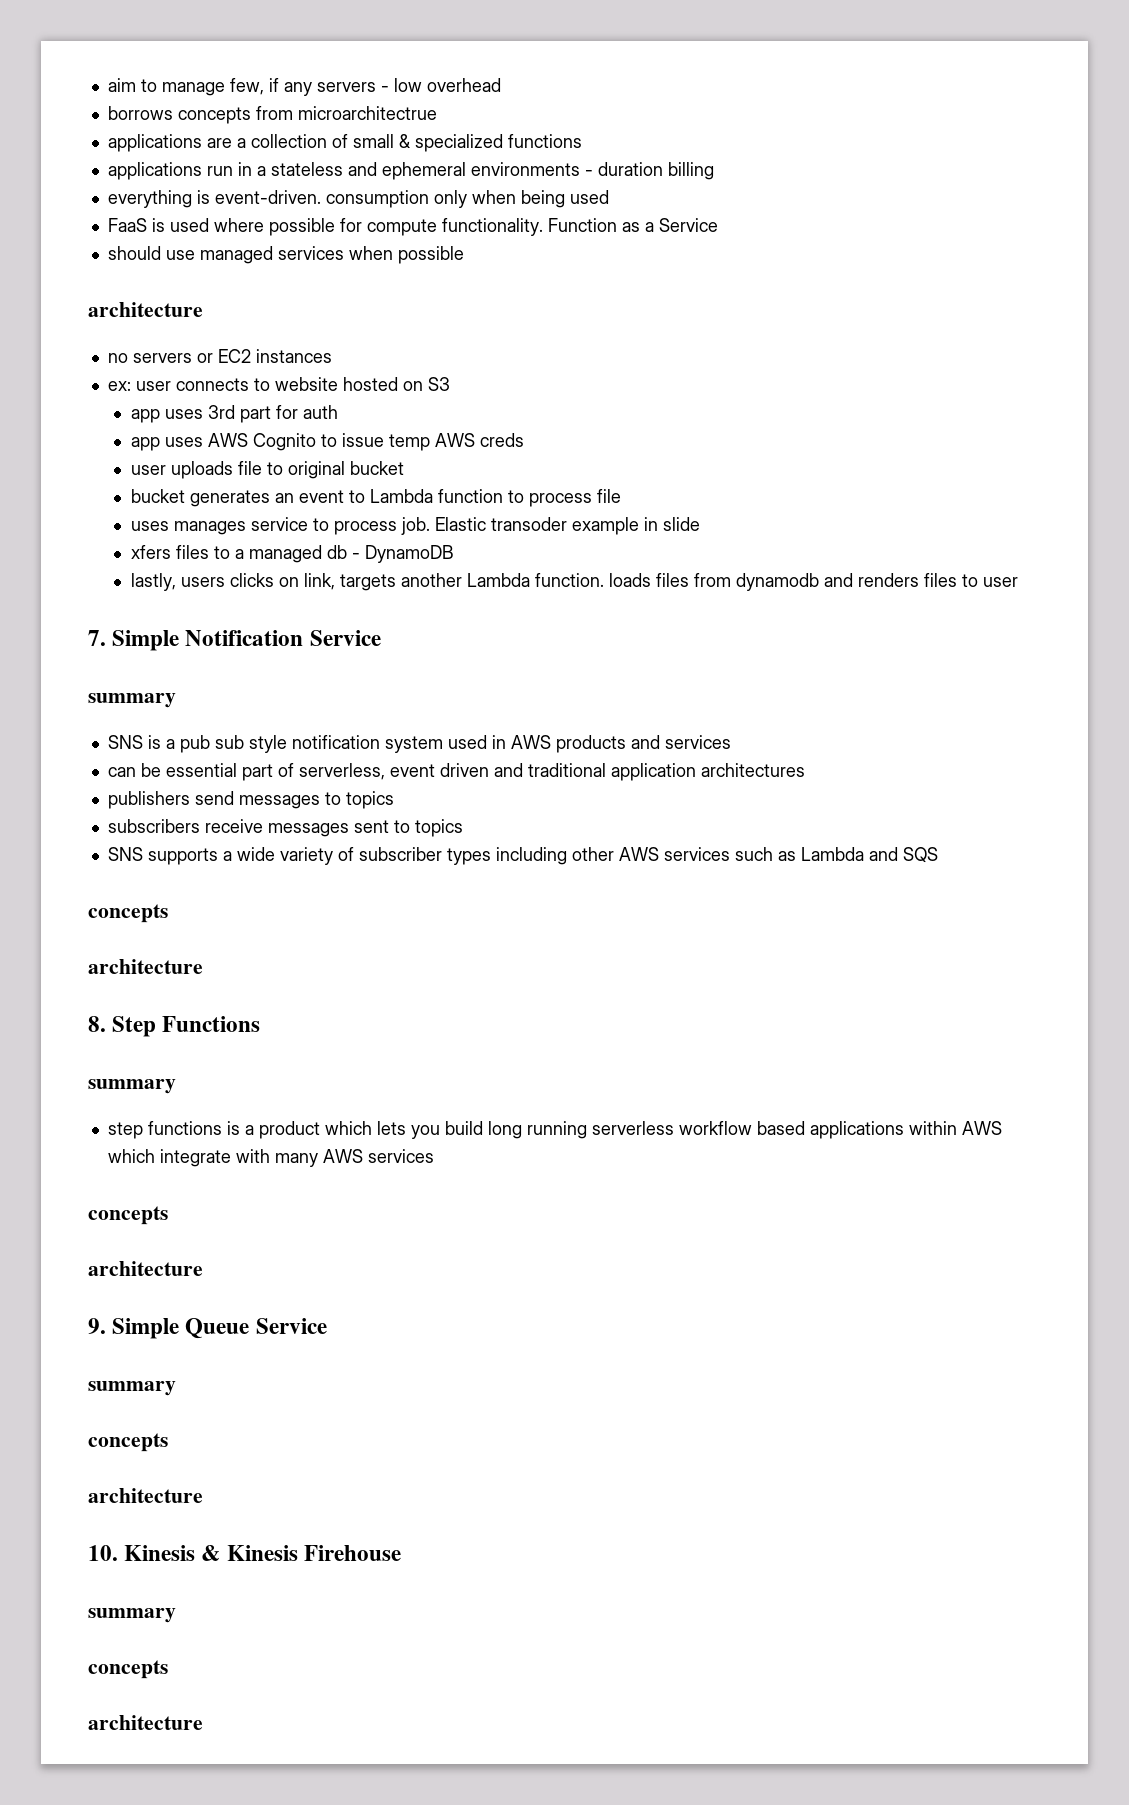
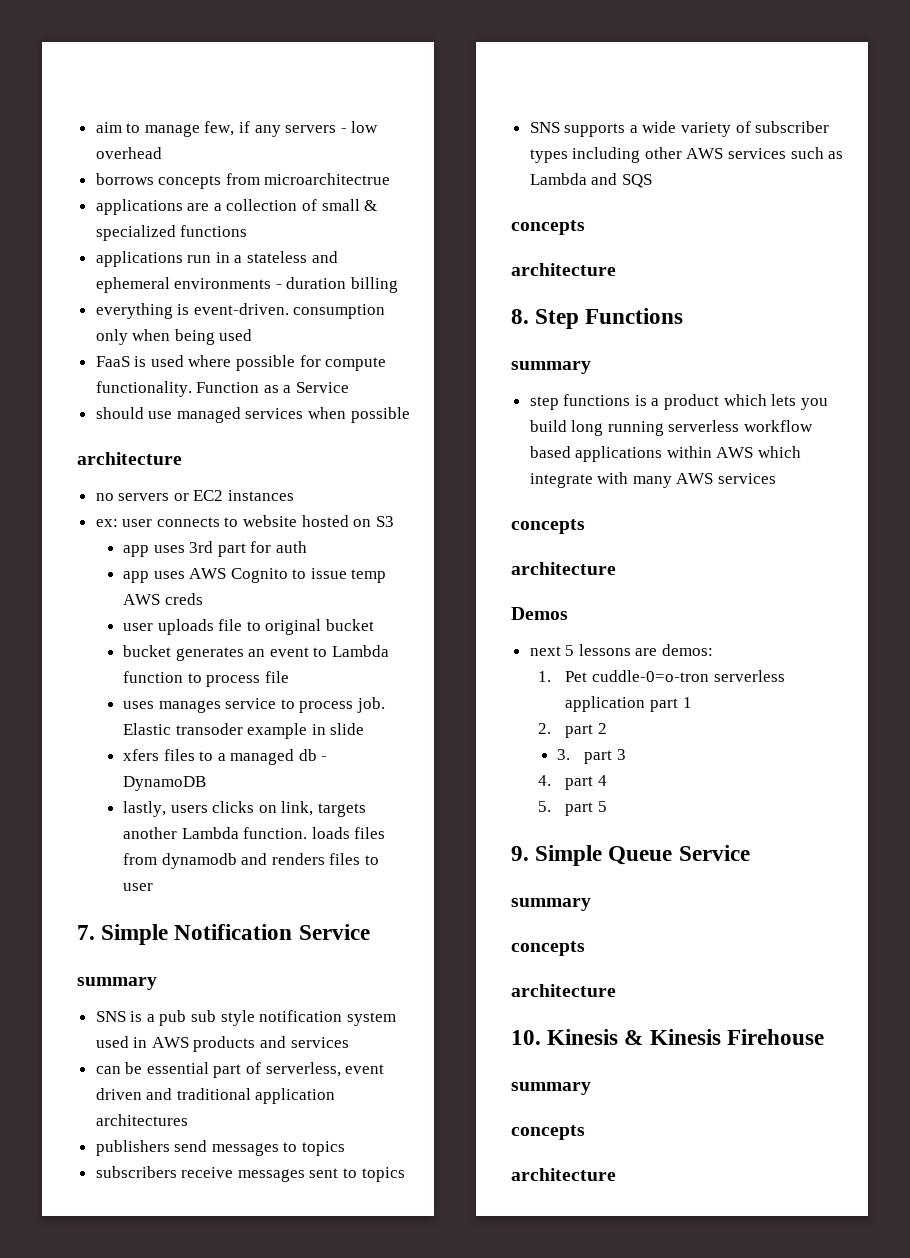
(203, 1268) none -> [511,607,568,620] [529,644,714,656] [538,670,785,682] [565,696,692,712] [538,723,608,738] [556,749,626,764] [538,775,608,790] [538,801,608,816] // Demos // next 5 lessons are demos: // 1. Pet cuddle-0=o-tron serverless application part 1 // 2. part 2 // 3. part 3 // 4. part 4 // 5. part 5

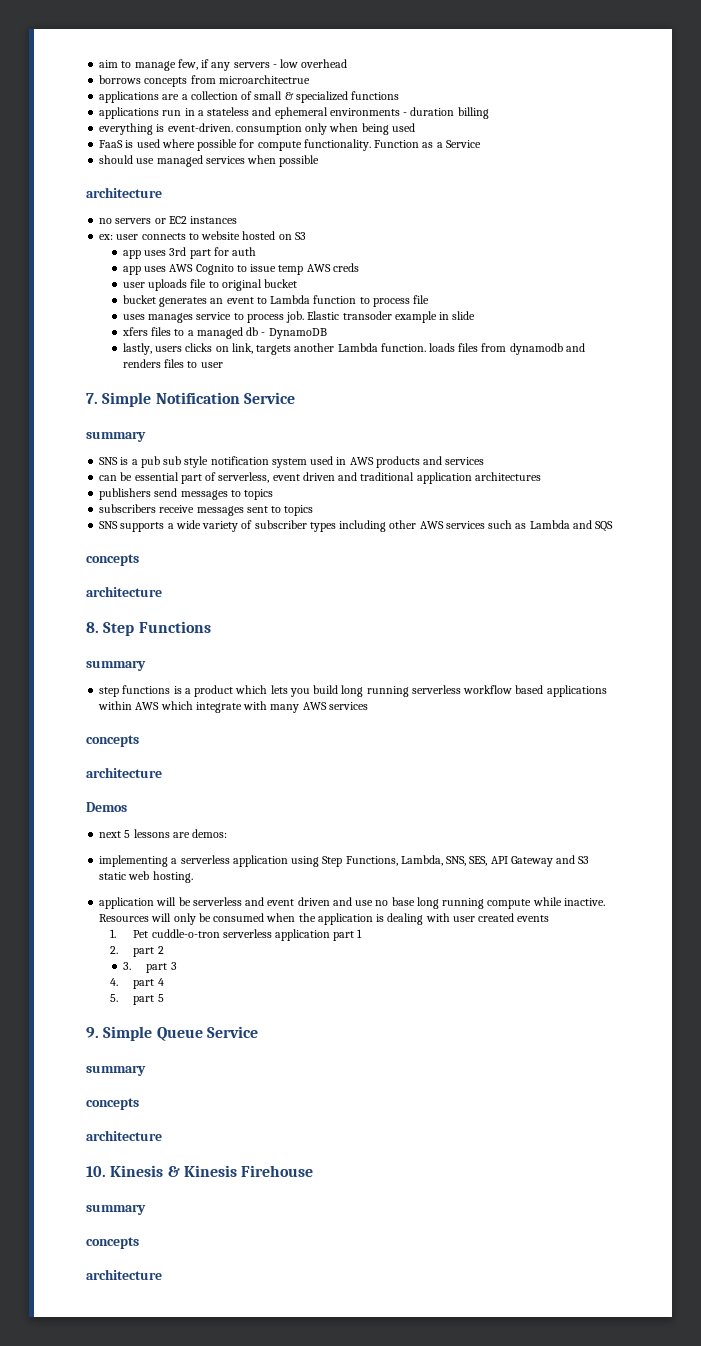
(714, 650) none -> [99,855,590,867] [99,871,193,883] [99,897,605,909] [99,913,550,925] // implementing a serverless application using Step Functions, Lambda, SNS, SES, API Gateway and S3 static web hosting. // application will be serverless and event driven and use no base long running compute while inactive. Resources will only be consumed when the application is dealing with user created events
[592,670,710,682] cuddle-0=o-tron -> [151,929,220,938] cuddle-o-tron

